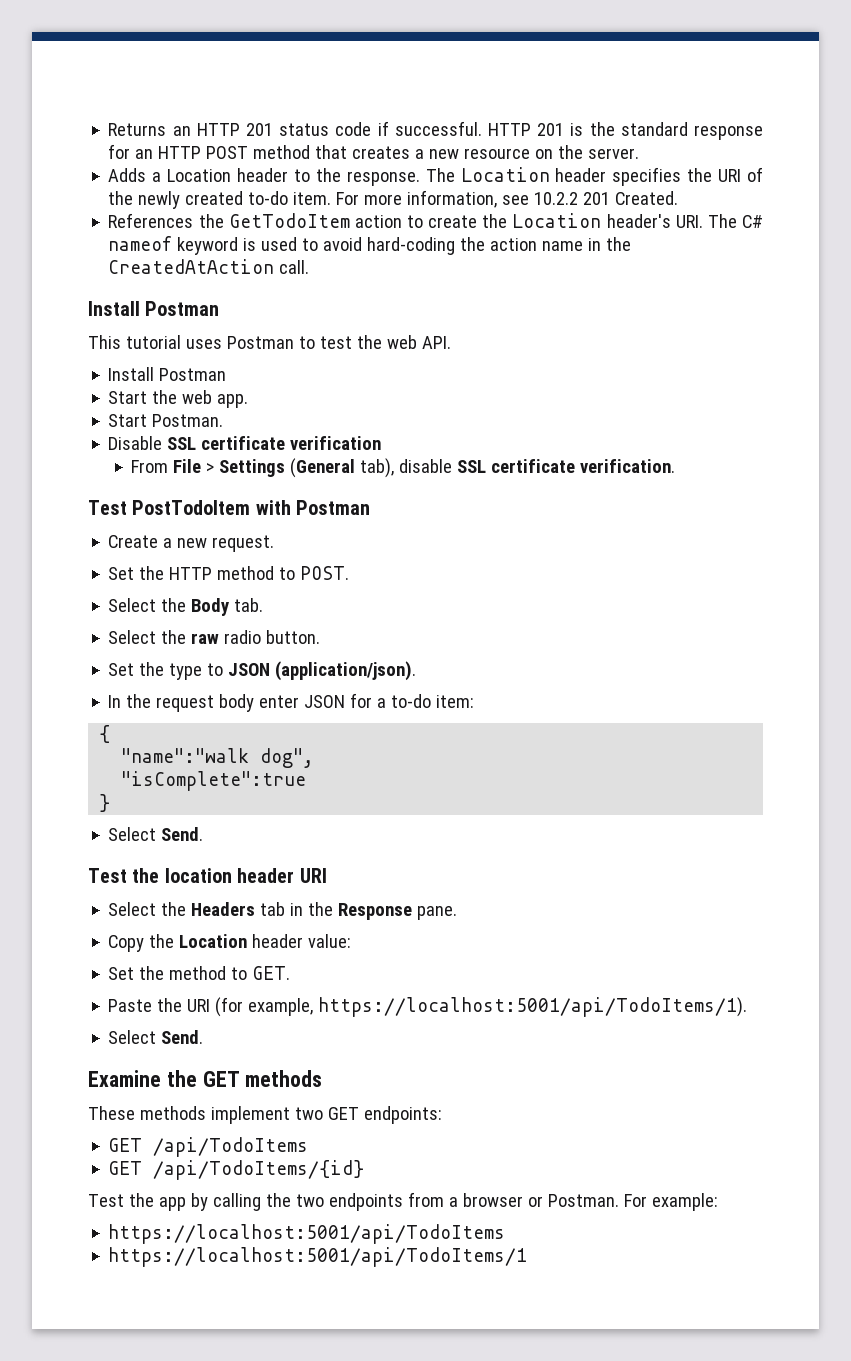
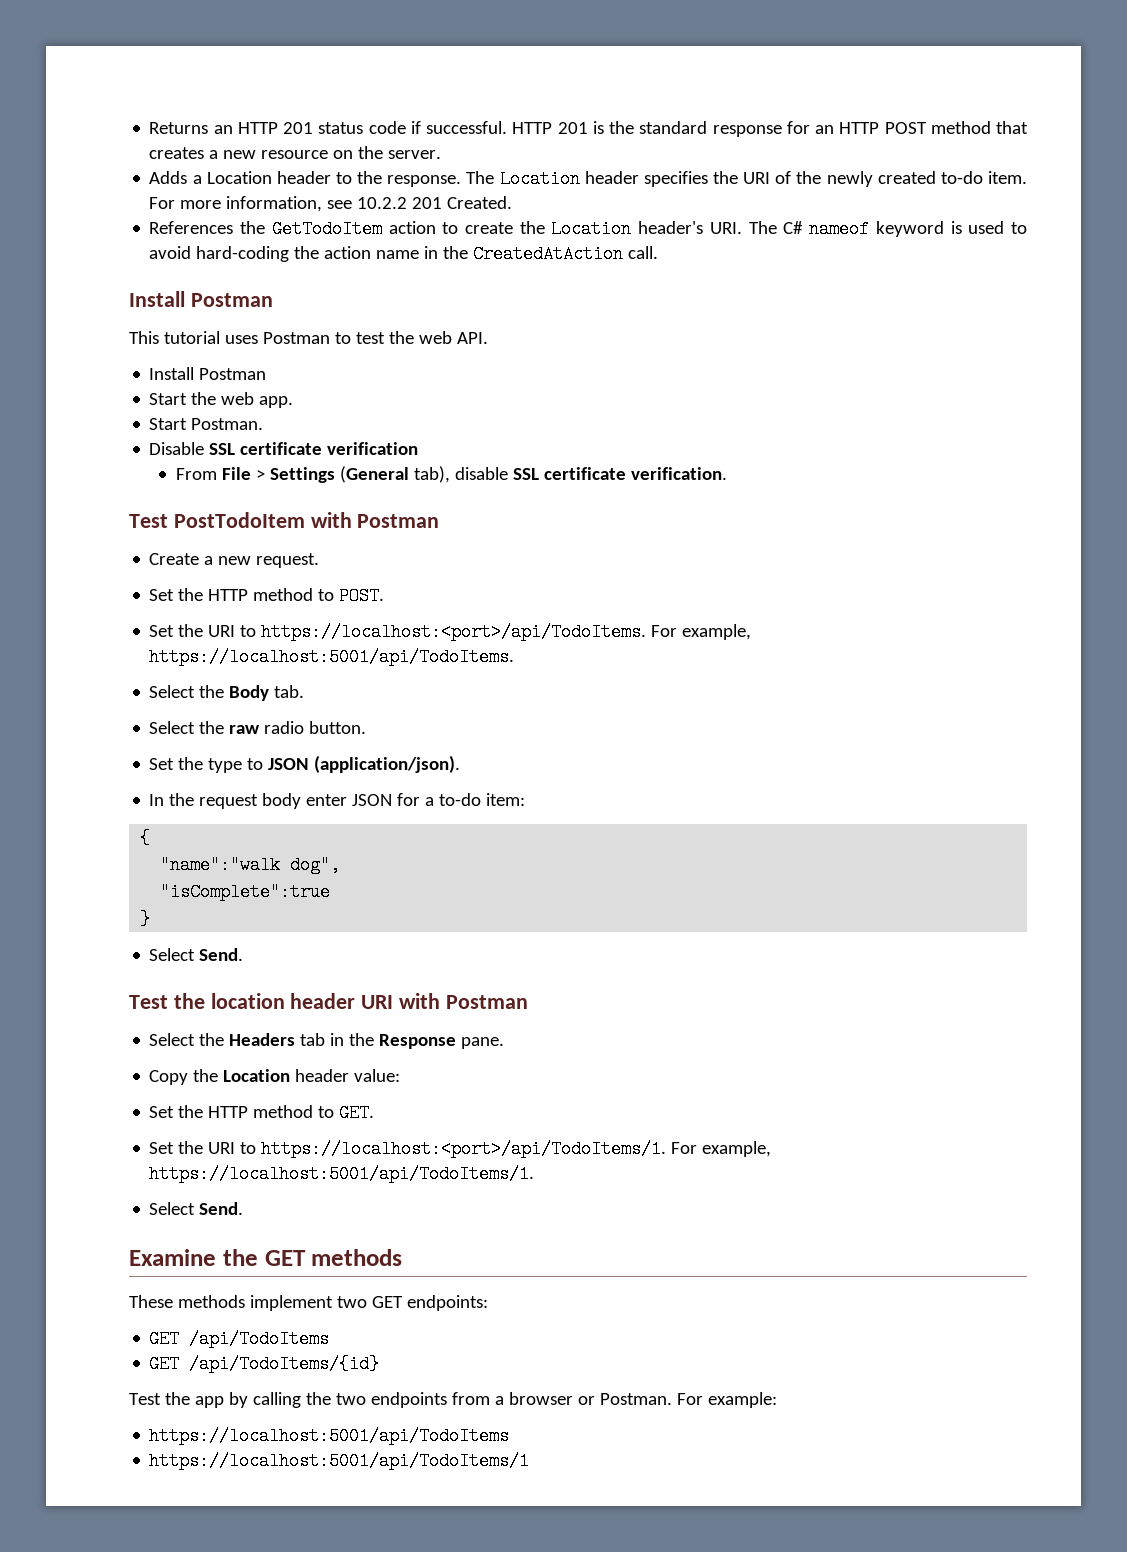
(350, 573) none -> [149,623,752,641] [149,648,515,666] // Set the URI to https://localhost:<port>/api/TodoItems. For example, https://localhost:5001/api/TodoItems.
(327, 875) none -> [399,993,528,1009] with Postman
(165, 973) none -> [208,1106,249,1118] HTTP
[108,997,748,1017] Paste the URI (for example, https://localhost:5001/api/TodoItems/1). -> [149,1140,772,1158] [149,1165,535,1183] Set the URI to https://localhost:<port>/api/TodoItems/1. For example, https://localhost:5001/api/TodoItems/1.

